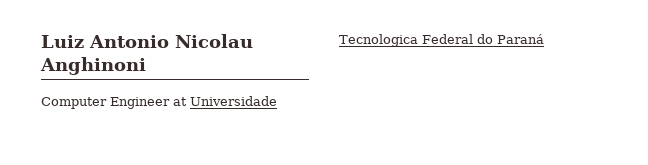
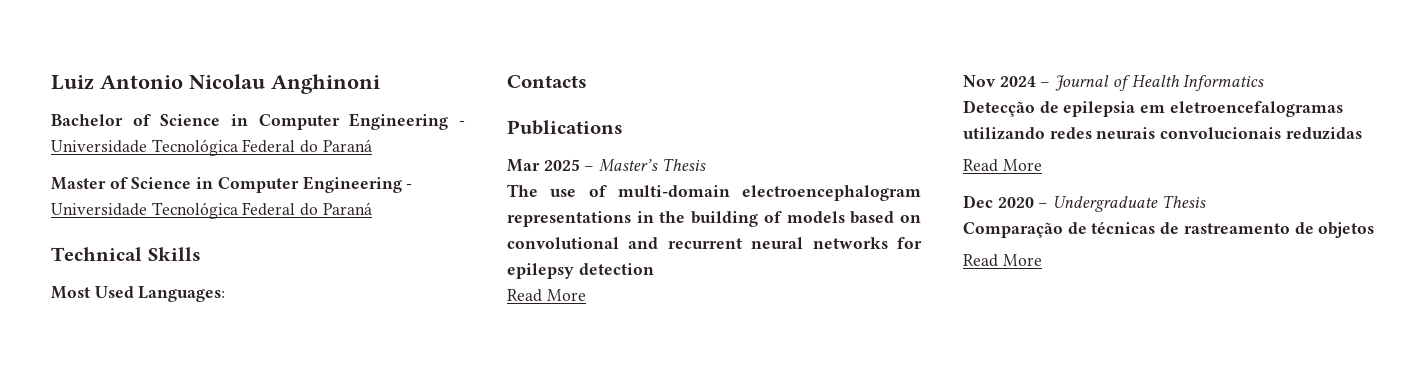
[41,96,277,109] [339,34,544,47] Computer Engineer at Universidade Tecnologica Federal do Paraná -> [51,113,466,130] [51,139,372,156] [51,176,413,193] [51,202,372,219] [51,247,201,261] [51,286,226,302] [507,75,587,88] [507,120,623,135] [507,158,706,172] [507,184,921,201] [507,211,921,227] [507,237,922,249] [507,263,654,279] [507,289,586,302] [963,75,1265,91] [963,100,1343,117] [963,127,1362,140] [963,159,1042,172] [963,195,1206,212] [963,221,1375,238] [963,254,1042,267] Bachelor of Science in Computer Engineering - Universidade Tecnológica Federal do Paraná // Master of Science in Computer Engineering - Universidade Tecnológica Federal do Paraná // Technical Skills // Most Used Languages: // Contacts // Publications // Mar 2025 – Master’s Thesis // The use of multi-domain electroencephalogram representations in the building of models based on convolutional and recurrent neural networks for epilepsy detection // Read More // Nov 2024 – Journal of Health Informatics // Detecção de epilepsia em eletroencefalogramas utilizando redes neurais convolucionais reduzidas // Read More // Dec 2020 – Undergraduate Thesis // Comparação de técnicas de rastreamento de objetos // Read More

